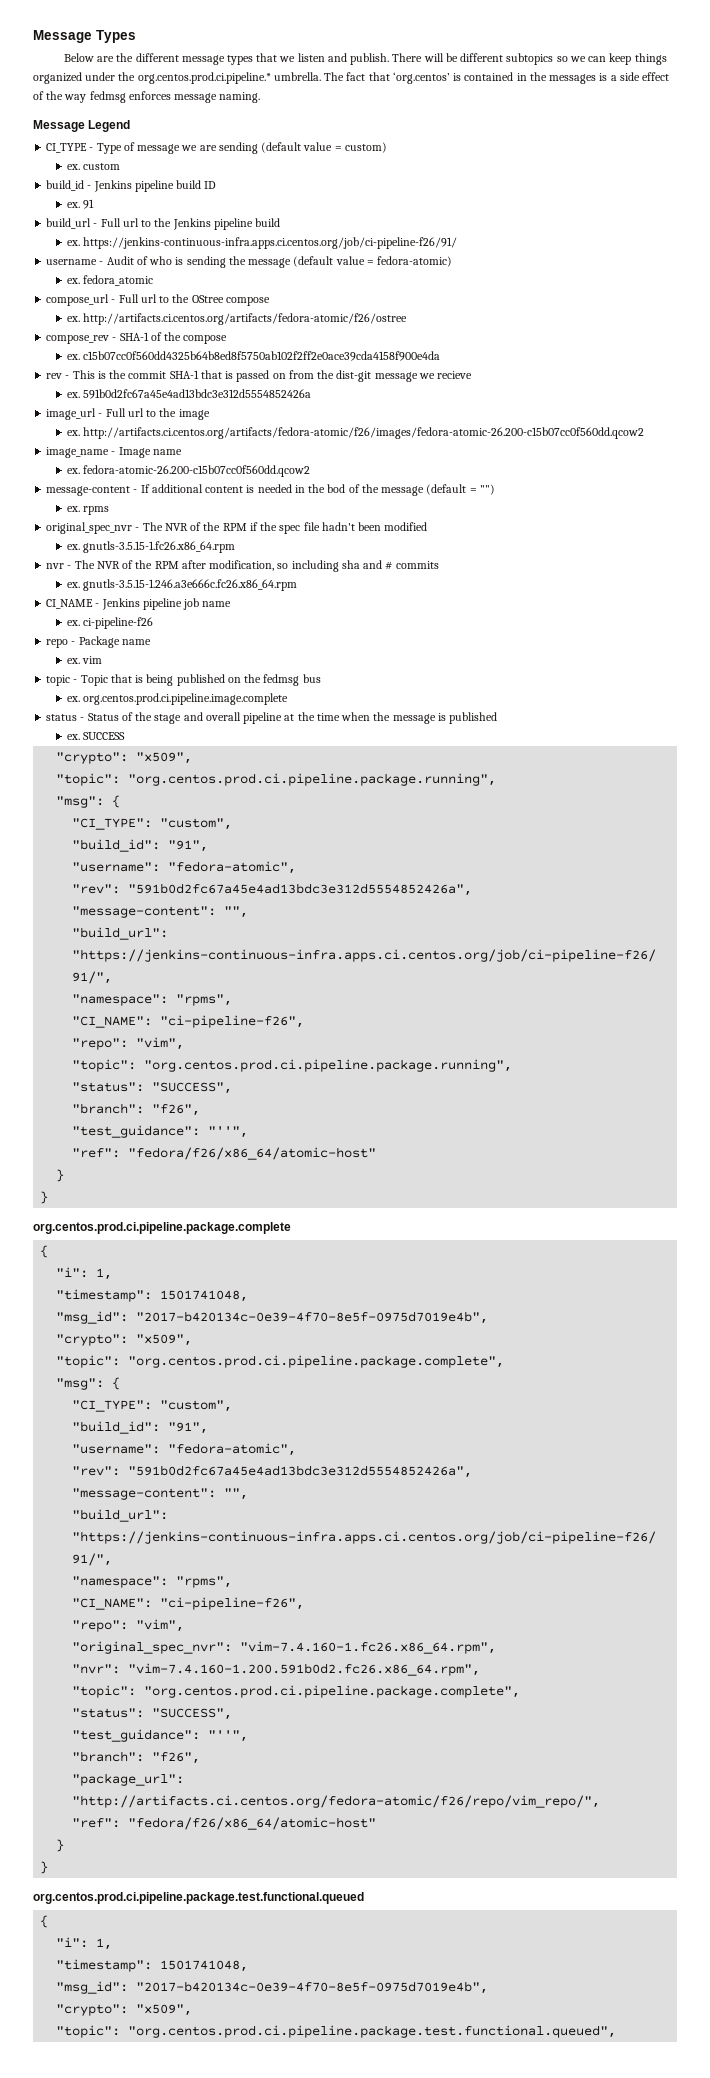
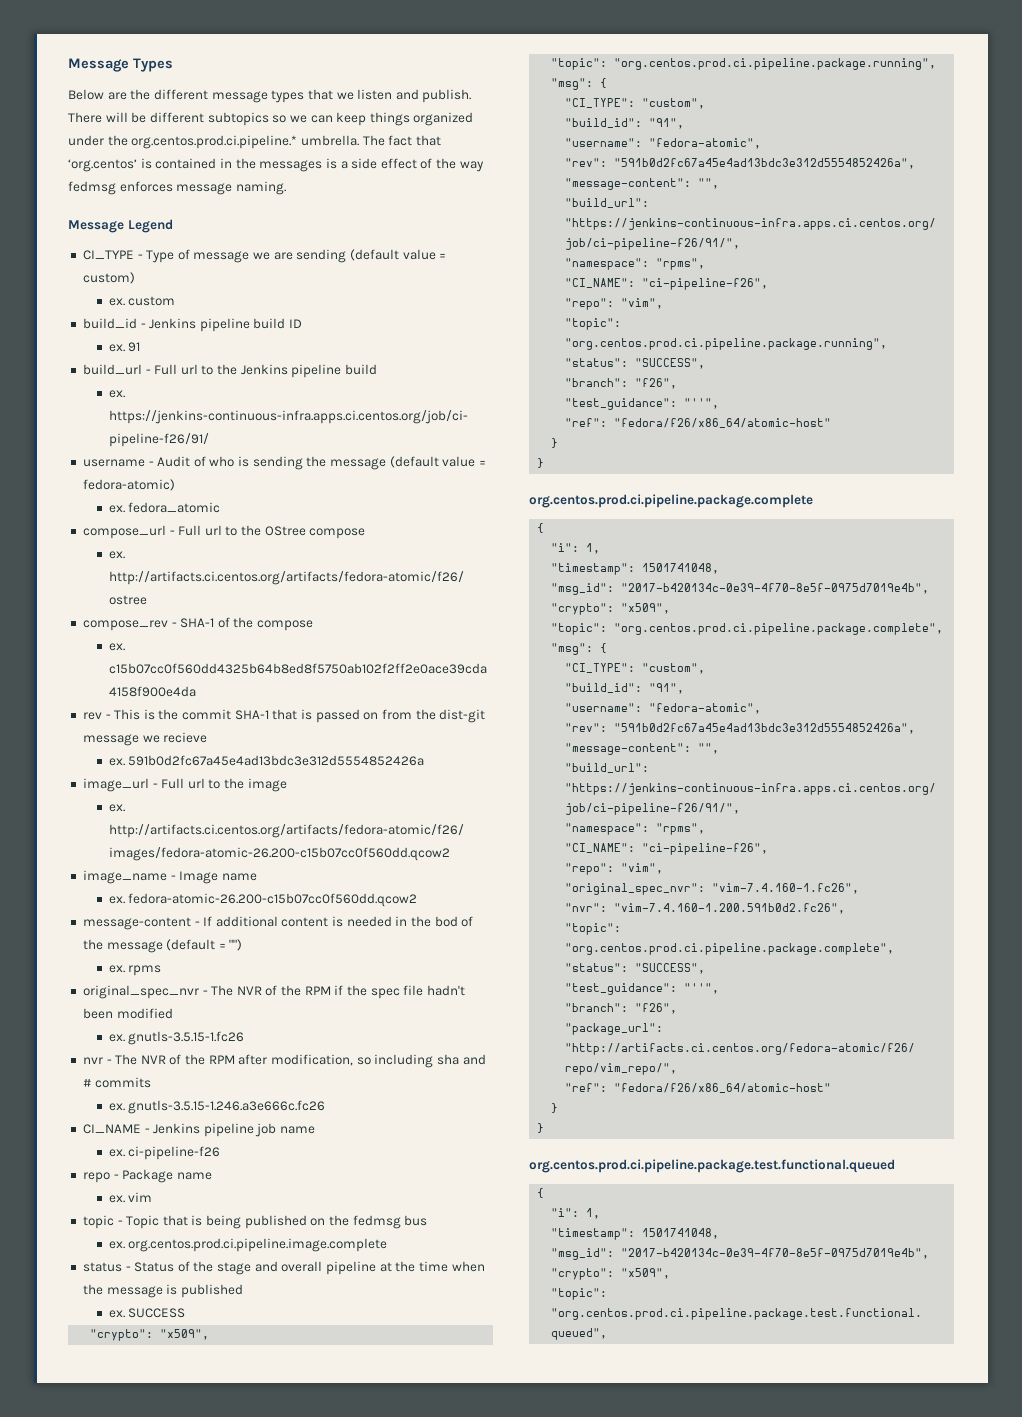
[83,541,236,553] gnutls-3.5.15-1.fc26.x86_64.rpm -> [128,1031,245,1045] gnutls-3.5.15-1.fc26
[83,579,298,591] gnutls-3.5.15-1.246.a3e666c.fc26.x86_64.rpm -> [128,1100,326,1114] gnutls-3.5.15-1.246.a3e666c.fc26
[240,1641,497,1654] "vim-7.4.160-1.fc26.x86_64.rpm", -> [712,883,860,894] "vim-7.4.160-1.fc26",
[128,1663,481,1676] "vim-7.4.160-1.200.591b0d2.fc26.x86_64.rpm", -> [614,903,846,914] "vim-7.4.160-1.200.591b0d2.fc26",

